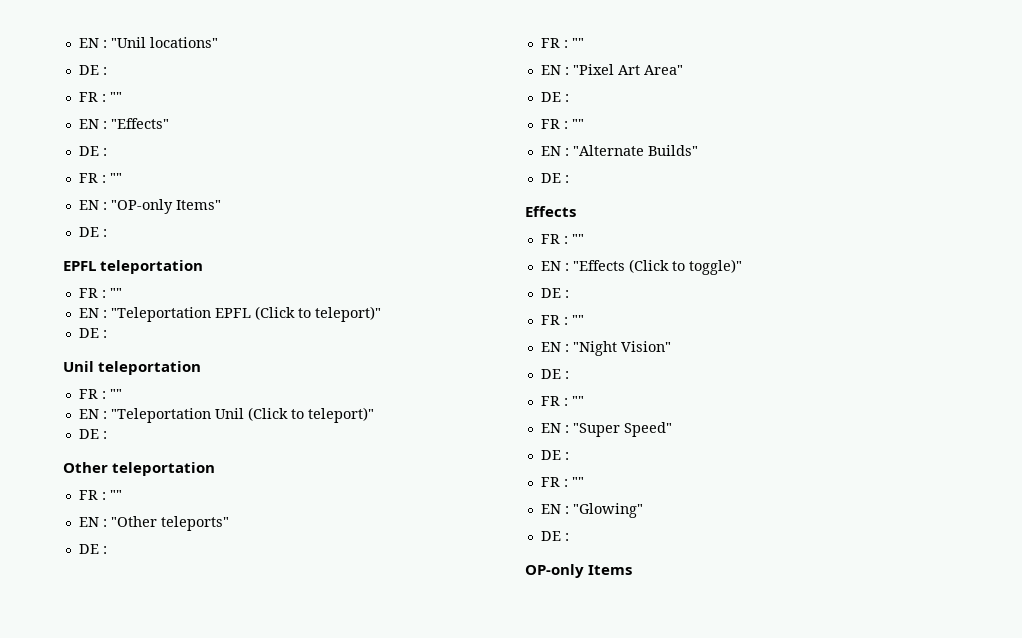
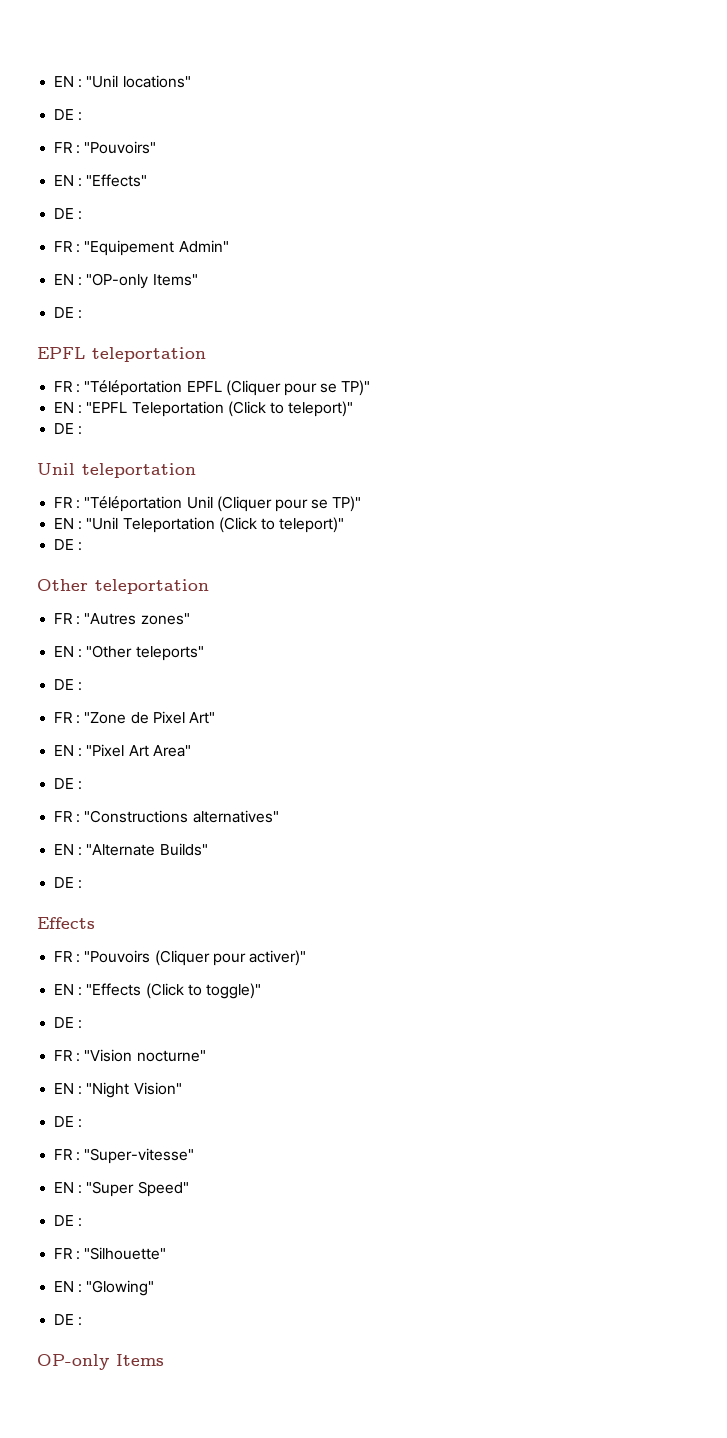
[109,92,122,102] "" -> [84,141,157,154] "Pouvoirs"
[109,173,122,183] "" -> [84,240,229,256] "Equipement Admin"
[109,288,122,298] [78,307,251,322] "" // EN : "Teleportation EPFL -> [84,380,371,396] [54,401,224,417] "Téléportation EPFL (Cliquer pour se TP)" // EN : "EPFL Teleportation
[109,389,122,399] [78,408,244,423] "" // EN : "Teleportation Unil -> [84,496,362,512] [54,517,215,533] "Téléportation Unil (Cliquer pour se TP)" // EN : "Unil Teleportation
[109,490,122,500] "" -> [84,613,190,625] "Autres zones"
[571,38,584,48] "" -> [84,711,215,724] "Zone de Pixel Art"
[571,119,584,129] "" -> [84,810,279,823] "Constructions alternatives"
[571,234,584,244] "" -> [84,950,306,966] "Pouvoirs (Cliquer pour activer)"
[571,315,584,325] "" -> [84,1049,206,1062] "Vision nocturne"
[571,396,584,406] "" -> [84,1148,195,1164] "Super-vitesse"
[571,477,584,487] "" -> [84,1247,167,1260] "Silhouette"

